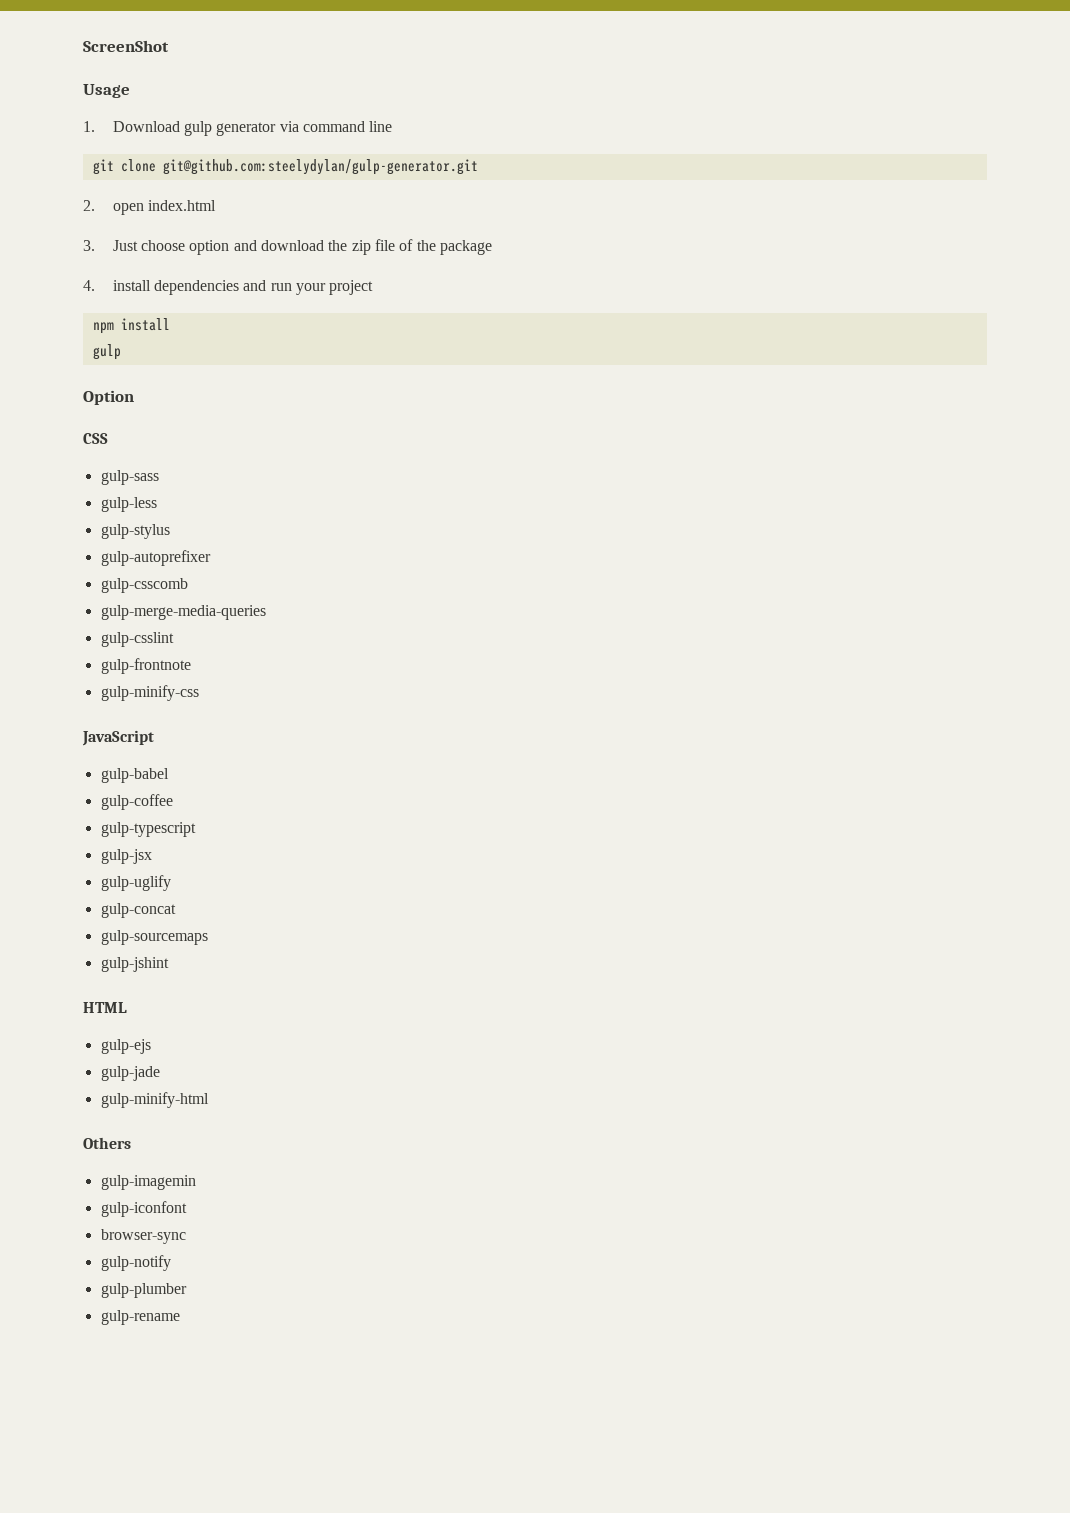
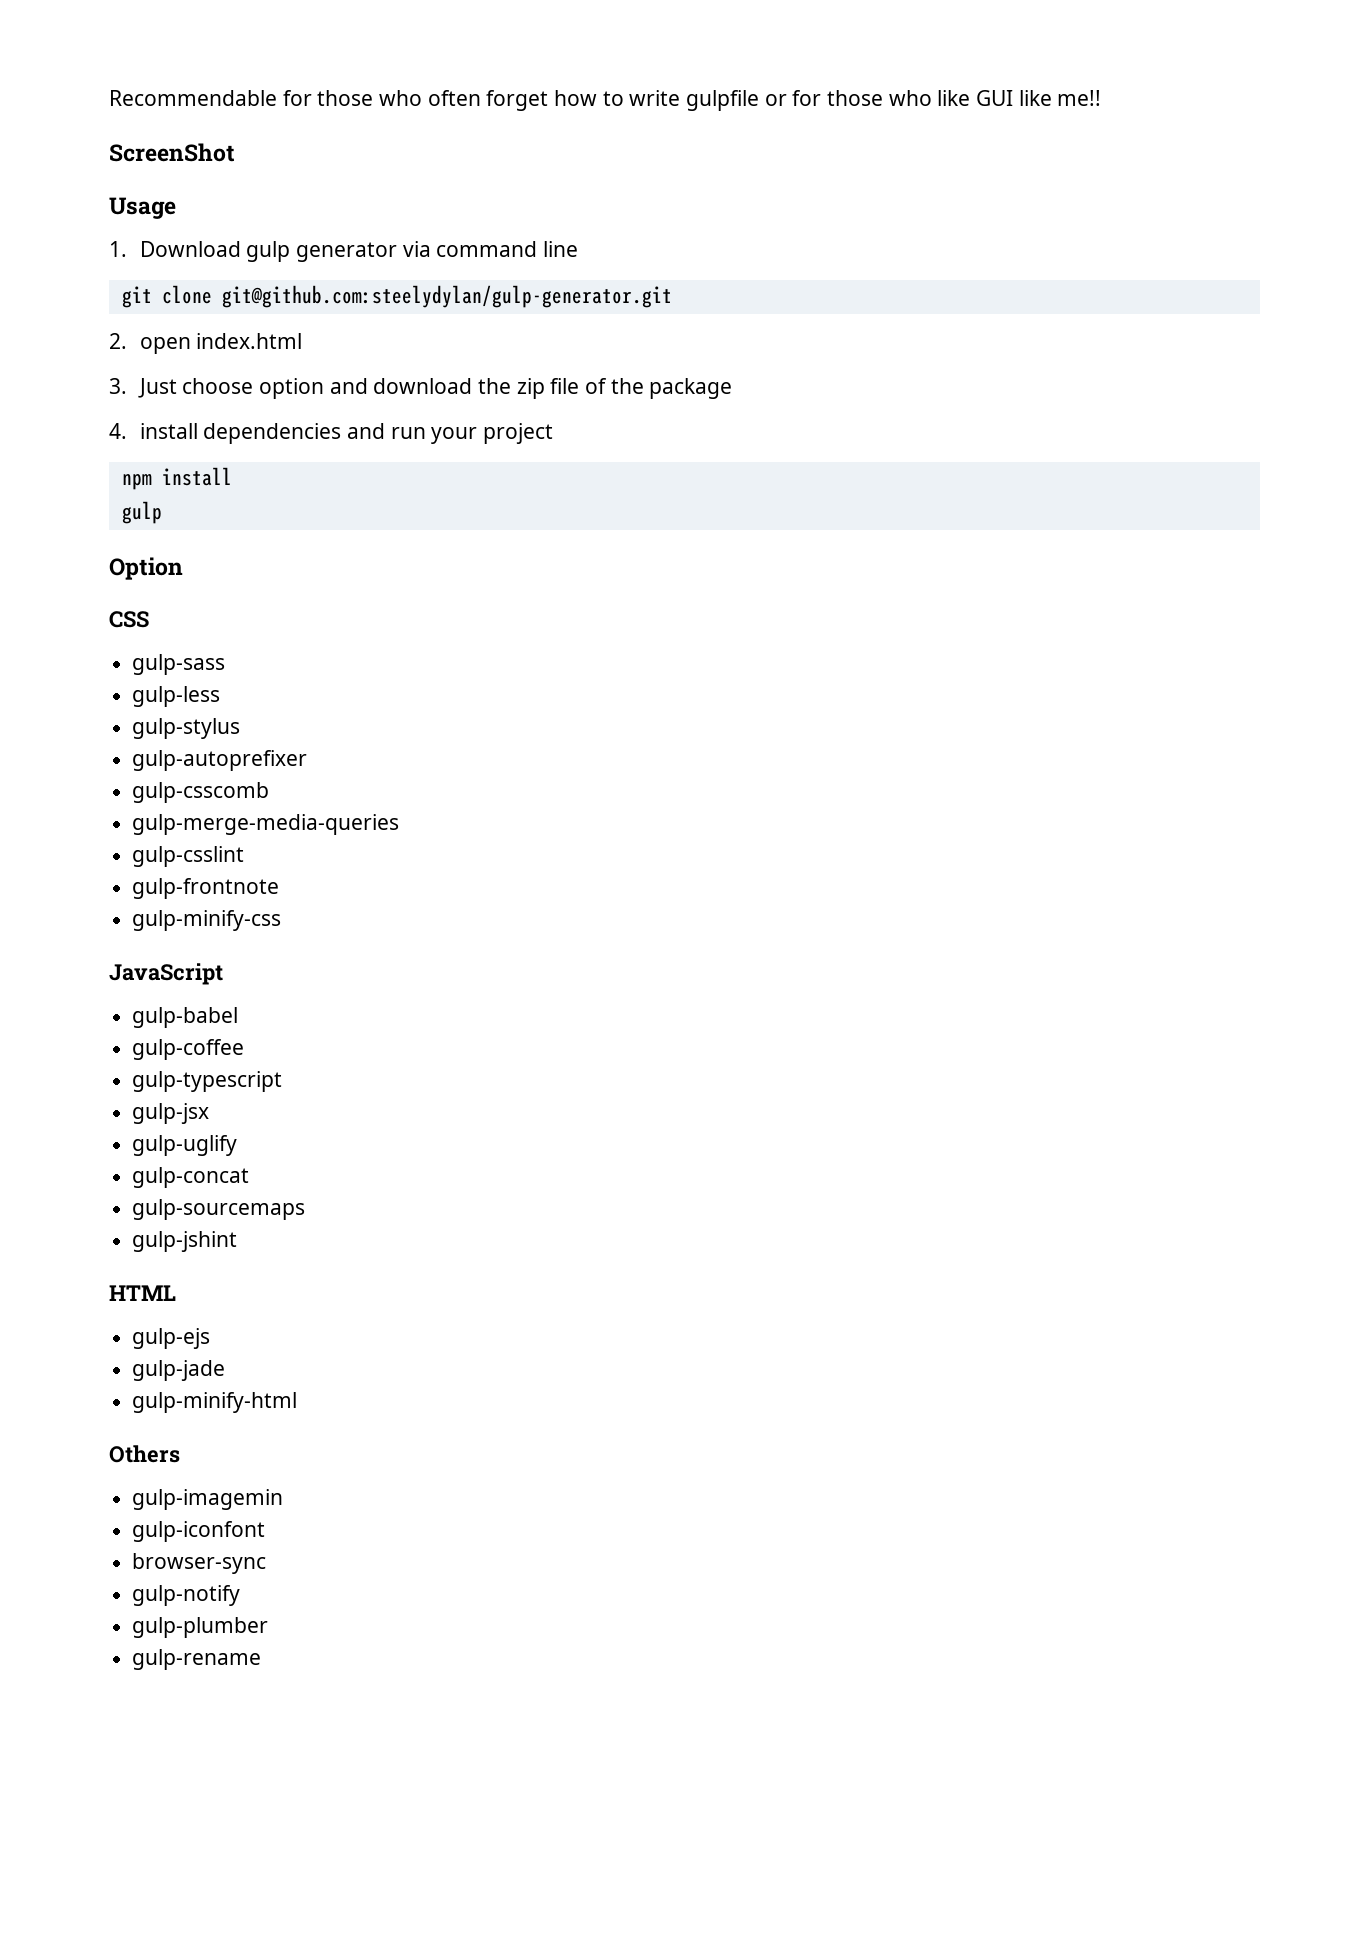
(83, 46) none -> [109,90,1102,111] Recommendable for those who often forget how to write gulpfile or for those who like GUI like me!! //

